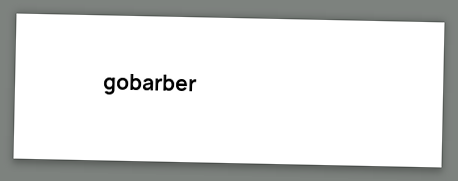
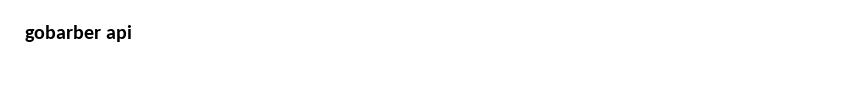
(197, 85) none -> [106,25,133,42] api

